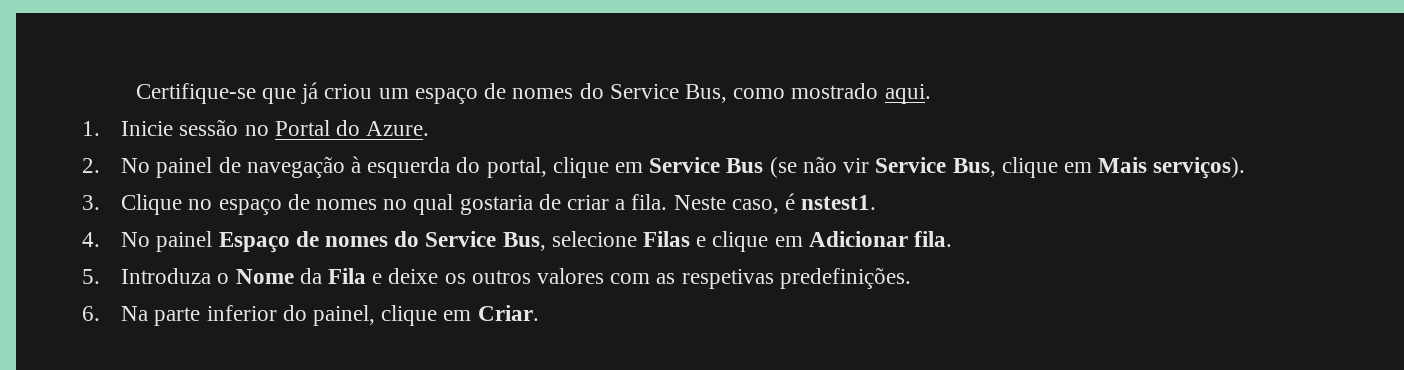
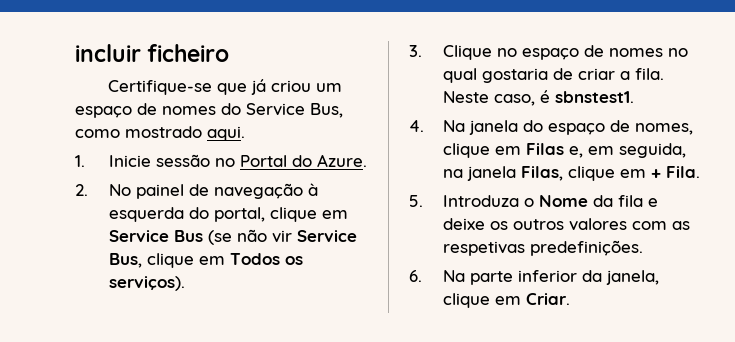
(135, 93) none -> [75,44,230,62] incluir ficheiro //
[1098,157,1148,173] Mais -> [229,253,303,265] Todos os
[801,195,877,210] nstest1. -> [554,91,634,103] sbnstest1.
[121,231,953,253] No painel Espaço de nomes do Service Bus, selecione Filas e clique em Adicionar fila. -> [442,120,693,135] [442,143,686,158] [442,166,700,181] Na janela do espaço de nomes, clique em Filas e, em seguida, na janela Filas, clique em + Fila.
[327,268,366,284] Fila -> [617,195,643,207] fila
[282,305,375,326] do painel, -> [581,270,659,285] da janela,

